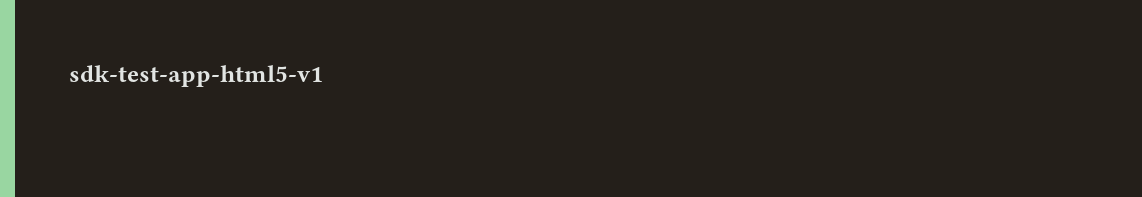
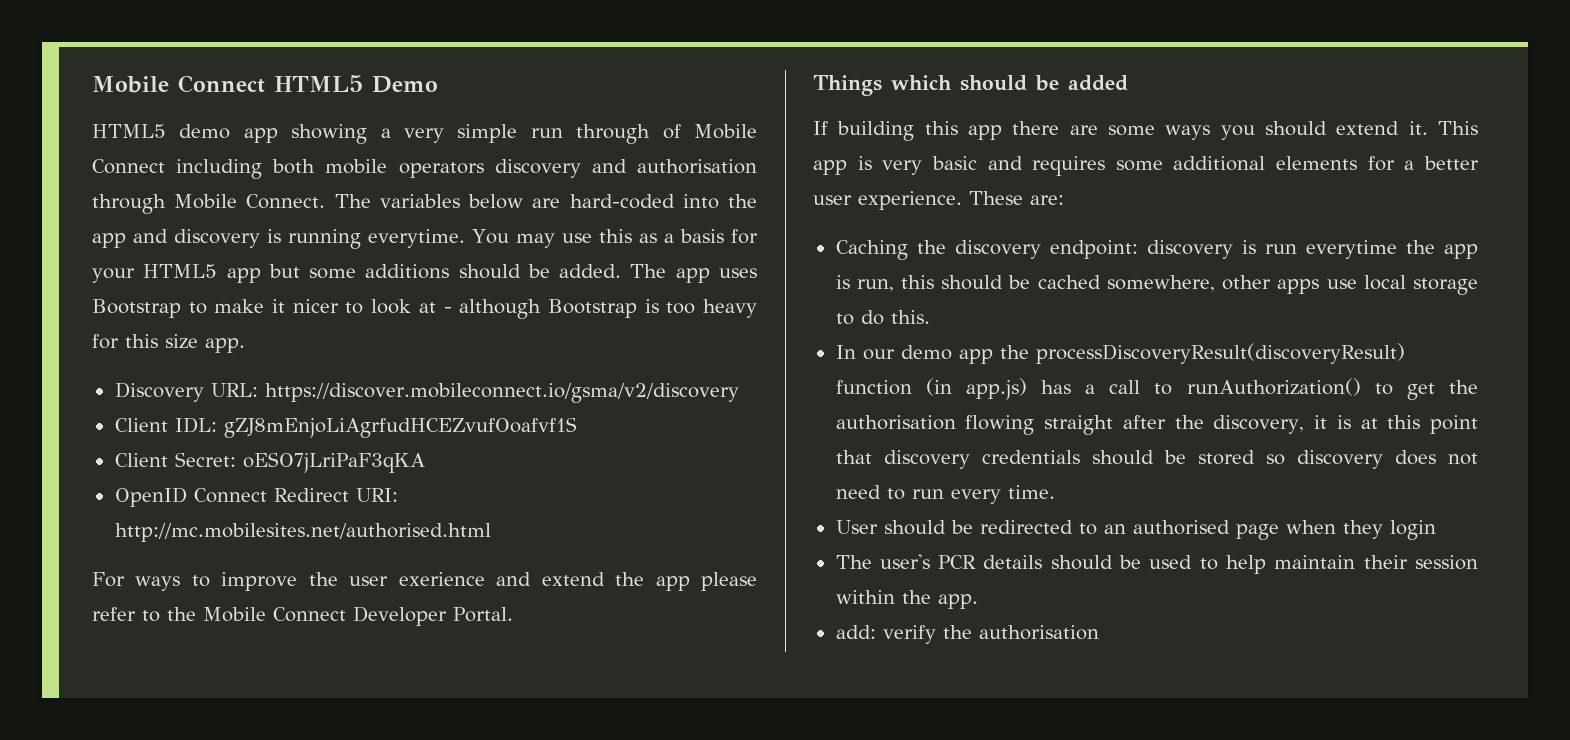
[69,65,323,87] sdk-test-app-html5-v1 -> [92,75,438,93] [92,124,757,144] [92,159,757,179] [92,194,757,214] [92,229,758,249] [92,264,757,283] [92,299,758,319] [92,334,245,353] [114,382,739,403] [114,417,577,438] [114,452,425,473] [114,487,398,507] [114,523,491,542] [92,572,757,591] [92,606,513,626] [813,75,1128,96] [813,121,1478,141] [813,156,1479,176] [813,191,1064,210] [835,240,1478,260] [835,275,1478,295] [835,310,930,325] [835,343,1405,364] [835,378,1478,400] [835,415,1478,435] [835,450,1478,469] [835,485,1055,504] [835,520,1436,540] [835,554,1478,574] [835,590,978,609] [835,625,1099,644] Mobile Connect HTML5 Demo // HTML5 demo app showing a very simple run through of Mobile Connect including both mobile operators discovery and authorisation through Mobile Connect. The variables below are hard-coded into the app and discovery is running everytime. You may use this as a basis for your HTML5 app but some additions should be added. The app uses Bootstrap to make it nicer to look at - although Bootstrap is too heavy for this size app. // Discovery URL: https://discover.mobileconnect.io/gsma/v2/discovery // Client IDL: gZJ8mEnjoLiAgrfudHCEZvufOoafvf1S // Client Secret: oESO7jLriPaF3qKA // OpenID Connect Redirect URI: http://mc.mobilesites.net/authorised.html // For ways to improve the user exerience and extend the app please refer to the Mobile Connect Developer Portal. // Things which should be added // If building this app there are some ways you should extend it. This app is very basic and requires some additional elements for a better user experience. These are: // Caching the discovery endpoint: discovery is run everytime the app is run, this should be cached somewhere, other apps use local storage to do this. // In our demo app the processDiscoveryResult(discoveryResult) function (in app.js) has a call to runAuthorization() to get the authorisation flowing straight after the discovery, it is at this point that discovery credentials should be stored so discovery does not need to run every time. // User should be redirected to an authorised page when they login // The user's PCR details should be used to help maintain their session within the app. // add: verify the authorisation

